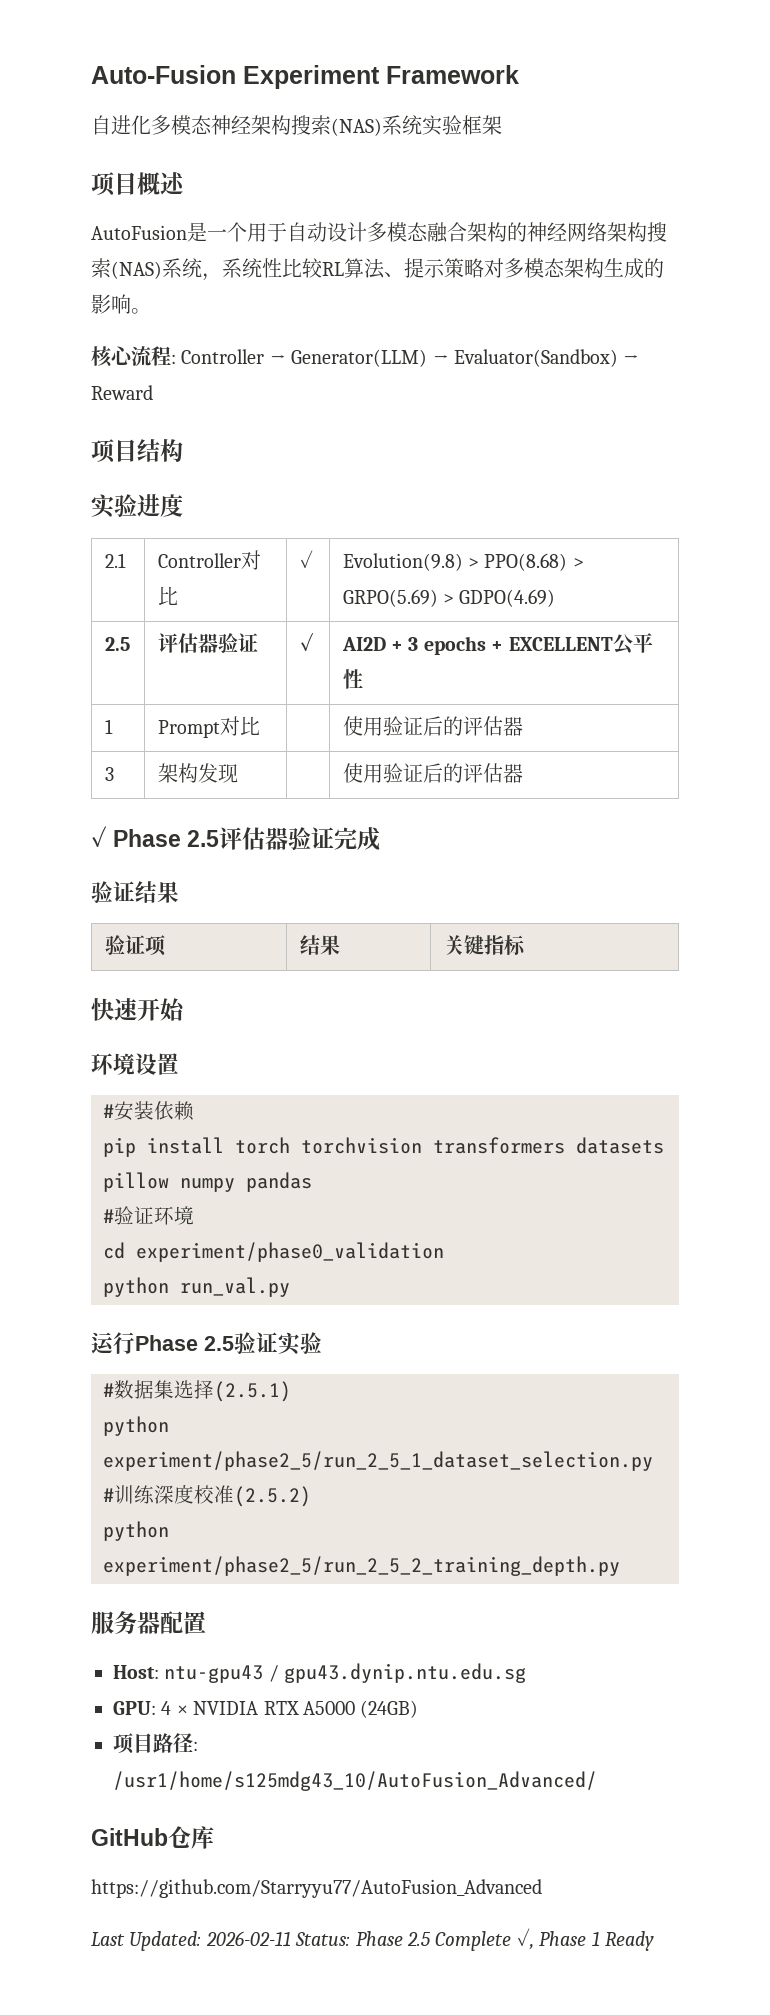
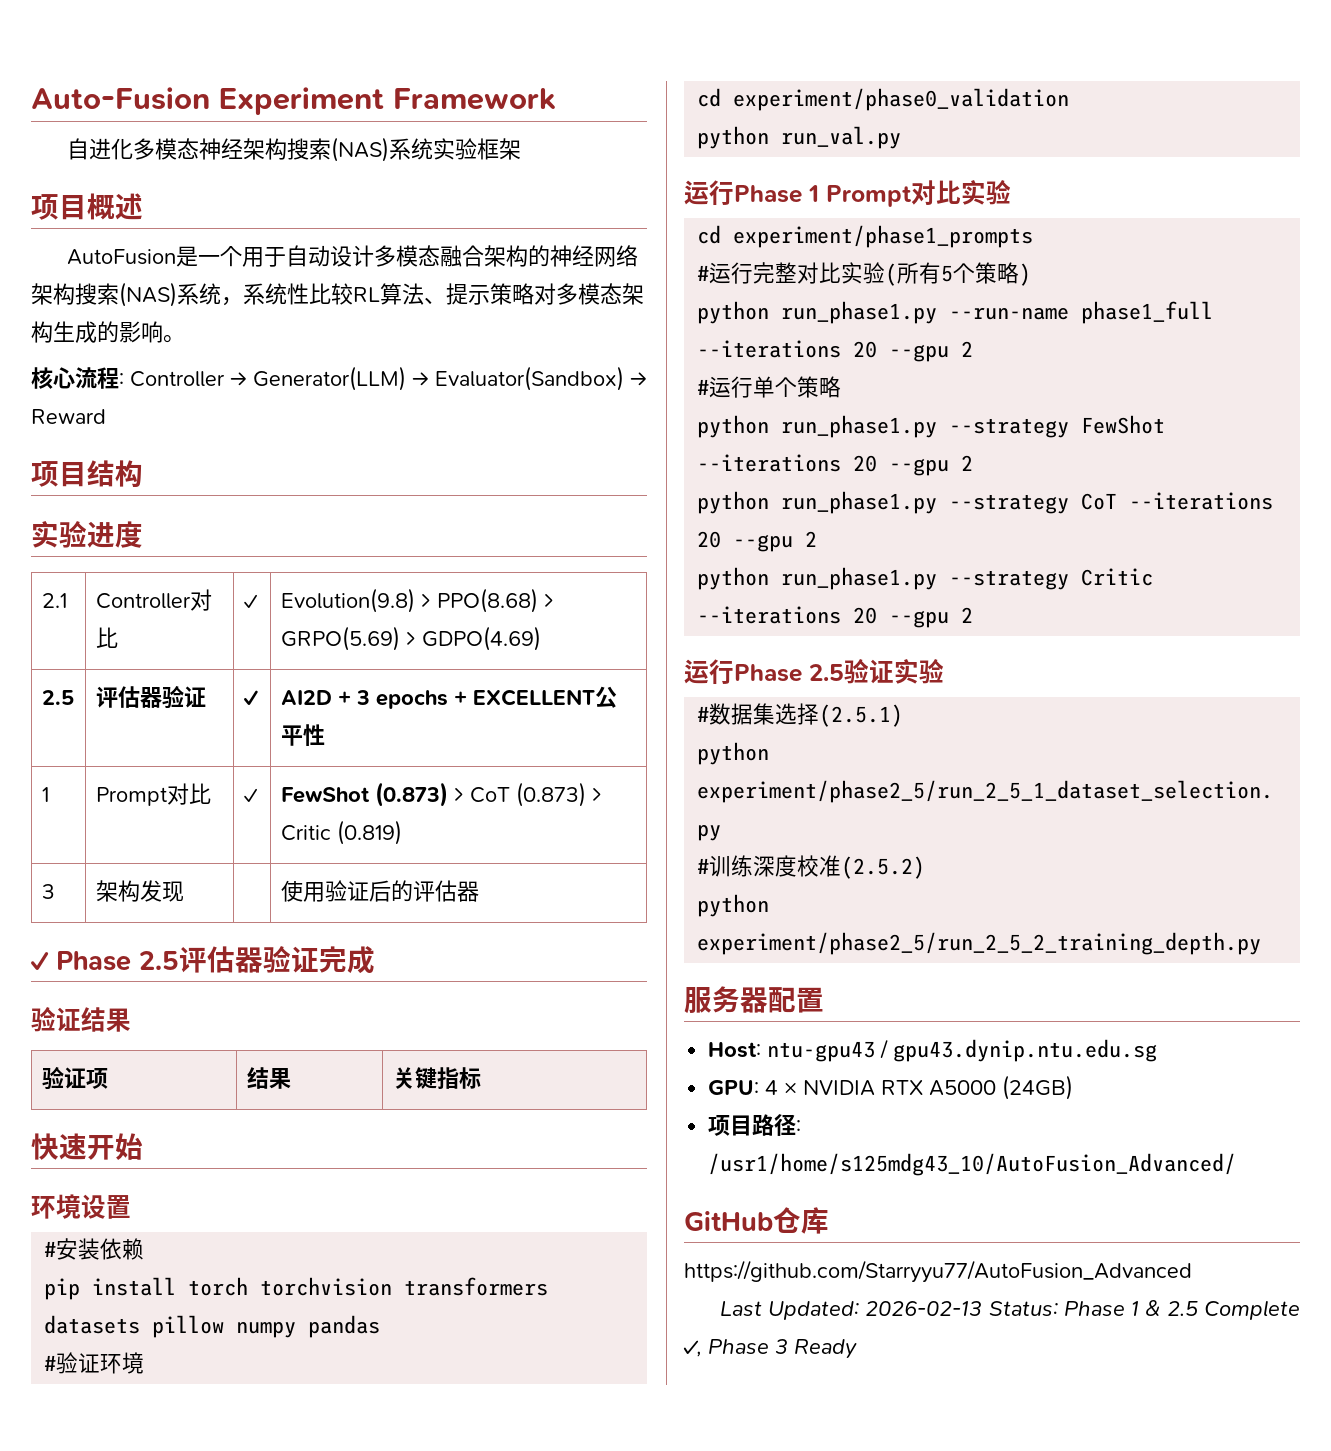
[342,716,523,736] | 使用验证后的评估器 -> [243,788,257,803] [280,782,602,807] [280,820,402,845] ✓ | FewShot (0.873) > CoT (0.873) > Critic (0.819)
(290, 1287) none -> [684,180,1011,207] [697,225,1034,248] [697,262,1032,286] [697,301,1214,324] [697,340,974,362] [697,376,842,398] [697,415,1166,438] [697,454,974,476] [697,491,1274,514] [697,531,818,552] [697,567,1154,590] [697,606,974,628] // 运行Phase 1 Prompt对比实验 // cd experiment/phase1_prompts // #运行完整对比实验(所有5个策略) // python run_phase1.py --run-name phase1_full --iterations 20 --gpu 2 // #运行单个策略 // python run_phase1.py --strategy FewShot --iterations 20 --gpu 2 // python run_phase1.py --strategy CoT --iterations 20 --gpu 2 // python run_phase1.py --strategy Critic --iterations 20 --gpu 2
[205,1931,291,1946] 2026-02-11 -> [865,1301,983,1316] 2026-02-13
(403, 1938) none -> [1131,1300,1161,1316] 1 &
[591,1931,600,1946] 1 -> [775,1339,788,1354] 3

